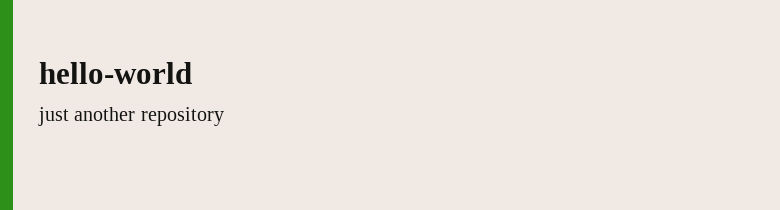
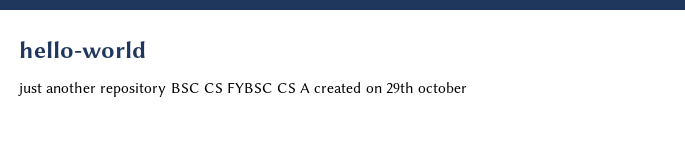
(224, 116) none -> [170,82,468,94] BSC CS FYBSC CS A created on 29th october

